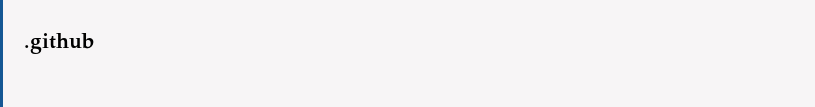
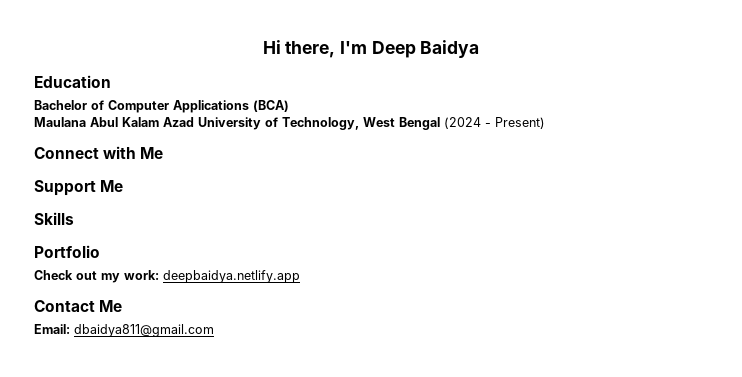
[24,33,94,54] .github -> [262,40,480,58] [34,75,111,88] [34,100,289,113] [34,117,545,130] [34,146,164,159] [34,180,124,196] [34,212,74,225] [34,245,100,258] [34,270,300,283] [34,300,123,312] [34,324,214,337] Hi there, I'm Deep Baidya // Education // Bachelor of Computer Applications (BCA) // Maulana Abul Kalam Azad University of Technology, West Bengal (2024 - Present) // Connect with Me // Support Me // Skills // Portfolio // Check out my work: deepbaidya.netlify.app // Contact Me // Email: dbaidya811@gmail.com

